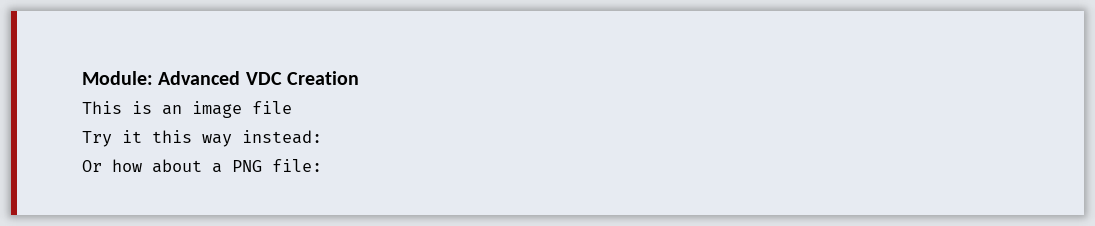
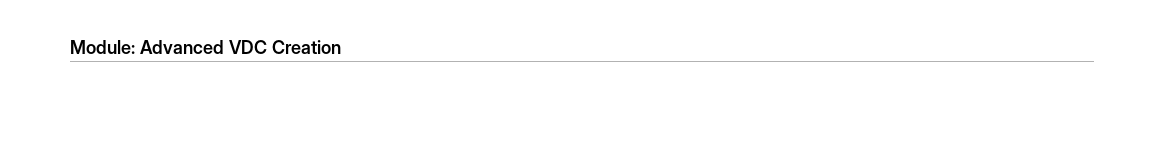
[82,101,292,118] [82,130,322,147] [82,159,322,173] // This is an image file // Try it this way instead: // Or how about a PNG file: -> (341, 47) none

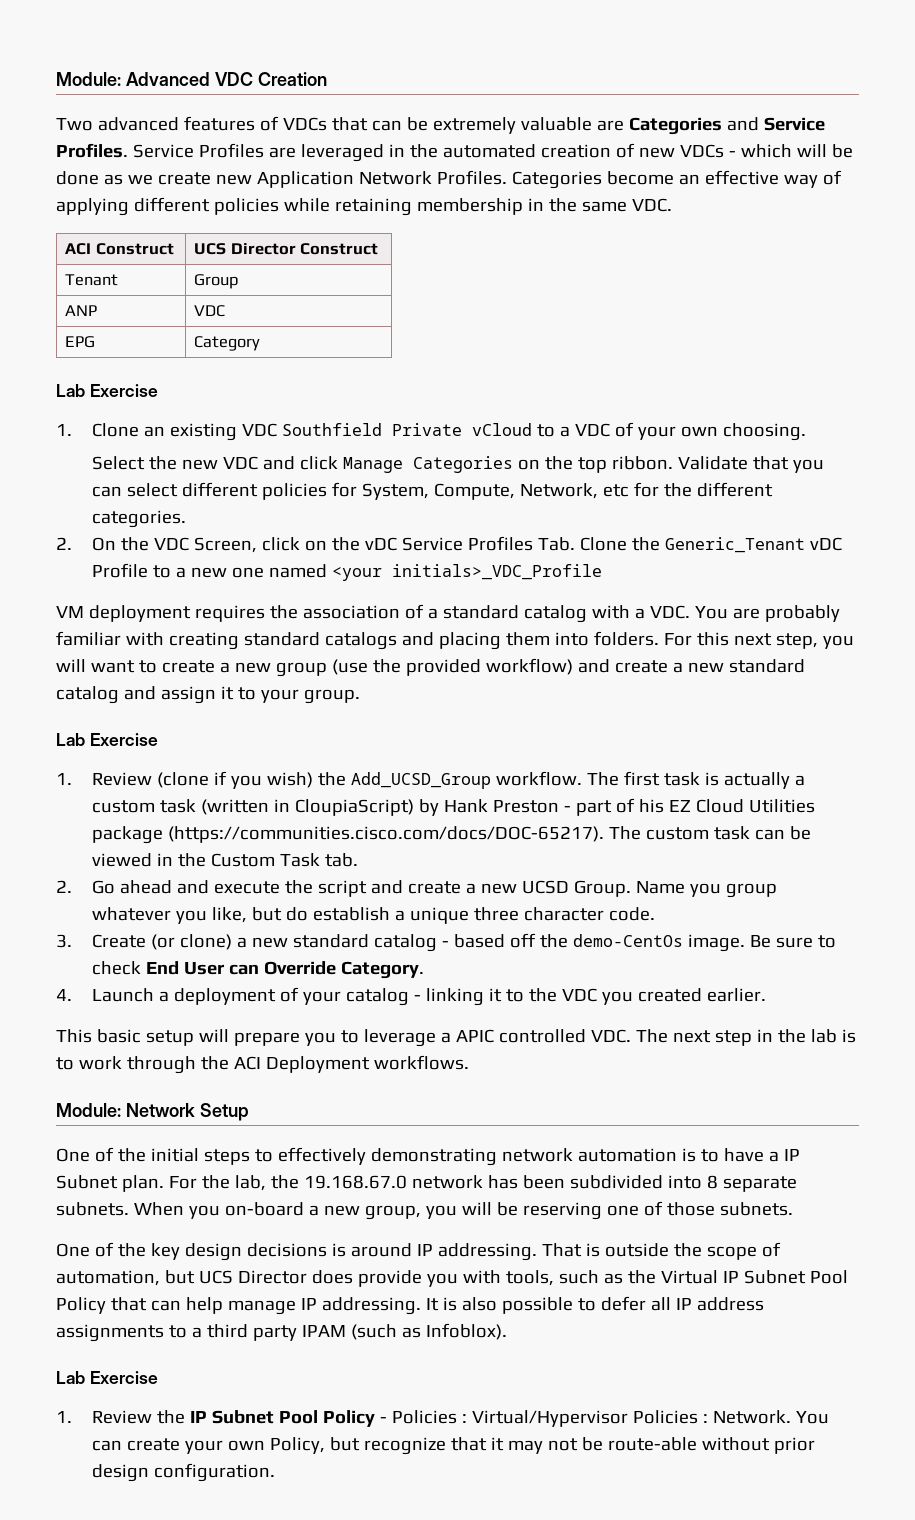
(341, 47) none -> [56,116,825,135] [56,143,853,162] [56,170,842,189] [56,197,672,216] [65,243,174,255] [194,243,379,255] [65,274,119,286] [194,274,240,289] [65,305,98,316] [194,305,226,317] [65,336,96,348] [194,336,261,351] [56,384,158,397] [56,422,807,441] [92,456,825,473] [92,482,774,500] [92,510,187,528] [56,536,843,553] [92,563,603,581] [56,604,840,623] [56,631,854,650] [56,658,805,677] [56,686,360,704] [56,733,158,746] [56,771,806,789] [92,798,816,816] [92,826,812,844] [92,853,359,867] [56,880,778,898] [92,907,656,924] [56,933,837,952] [92,961,425,979] [56,987,767,1006] [56,1029,856,1047] [56,1055,469,1074] [56,1103,249,1121] [56,1147,800,1166] [56,1175,797,1192] [56,1201,793,1220] [56,1242,781,1261] [56,1270,848,1287] [56,1296,764,1315] [56,1323,507,1342] [56,1371,158,1384] [56,1410,830,1427] [92,1437,816,1455] [92,1463,276,1482] // Two advanced features of VDCs that can be extremely valuable are Categories and Service Profiles. Service Profiles are leveraged in the automated creation of new VDCs - which will be done as we create new Application Network Profiles. Categories become an effective way of applying different policies while retaining membership in the same VDC. // ACI Construct | UCS Director Construct // Tenant | Group // ANP | VDC // EPG | Category // Lab Exercise // 1. Clone an existing VDC Southfield Private vCloud to a VDC of your own choosing. // Select the new VDC and click Manage Categories on the top ribbon. Validate that you can select different policies for System, Compute, Network, etc for the different categories. // 2. On the VDC Screen, click on the vDC Service Profiles Tab. Clone the Generic_Tenant vDC Profile to a new one named <your initials>_VDC_Profile // VM deployment requires the association of a standard catalog with a VDC. You are probably familiar with creating standard catalogs and placing them into folders. For this next step, you will want to create a new group (use the provided workflow) and create a new standard catalog and assign it to your group. // Lab Exercise // 1. Review (clone if you wish) the Add_UCSD_Group workflow. The first task is actually a custom task (written in CloupiaScript) by Hank Preston - part of his EZ Cloud Utilities package (https://communities.cisco.com/docs/DOC-65217). The custom task can be viewed in the Custom Task tab. // 2. Go ahead and execute the script and create a new UCSD Group. Name you group whatever you like, but do establish a unique three character code. // 3. Create (or clone) a new standard catalog - based off the demo-CentOs image. Be sure to check End User can Override Category. // 4. Launch a deployment of your catalog - linking it to the VDC you created earlier. // This basic setup will prepare you to leverage a APIC controlled VDC. The next step in the lab is to work through the ACI Deployment workflows. // Module: Network Setup // One of the initial steps to effectively demonstrating network automation is to have a IP Subnet plan. For the lab, the 19.168.67.0 network has been subdivided into 8 separate subnets. When you on-board a new group, you will be reserving one of those subnets. // One of the key design decisions is around IP addressing. That is outside the scope of automation, but UCS Director does provide you with tools, such as the Virtual IP Subnet Pool Policy that can help manage IP addressing. It is also possible to defer all IP address assignments to a third party IPAM (such as Infoblox). // Lab Exercise // 1. Review the IP Subnet Pool Policy - Policies : Virtual/Hypervisor Policies : Network. You can create your own Policy, but recognize that it may not be route-able without prior design configuration.

